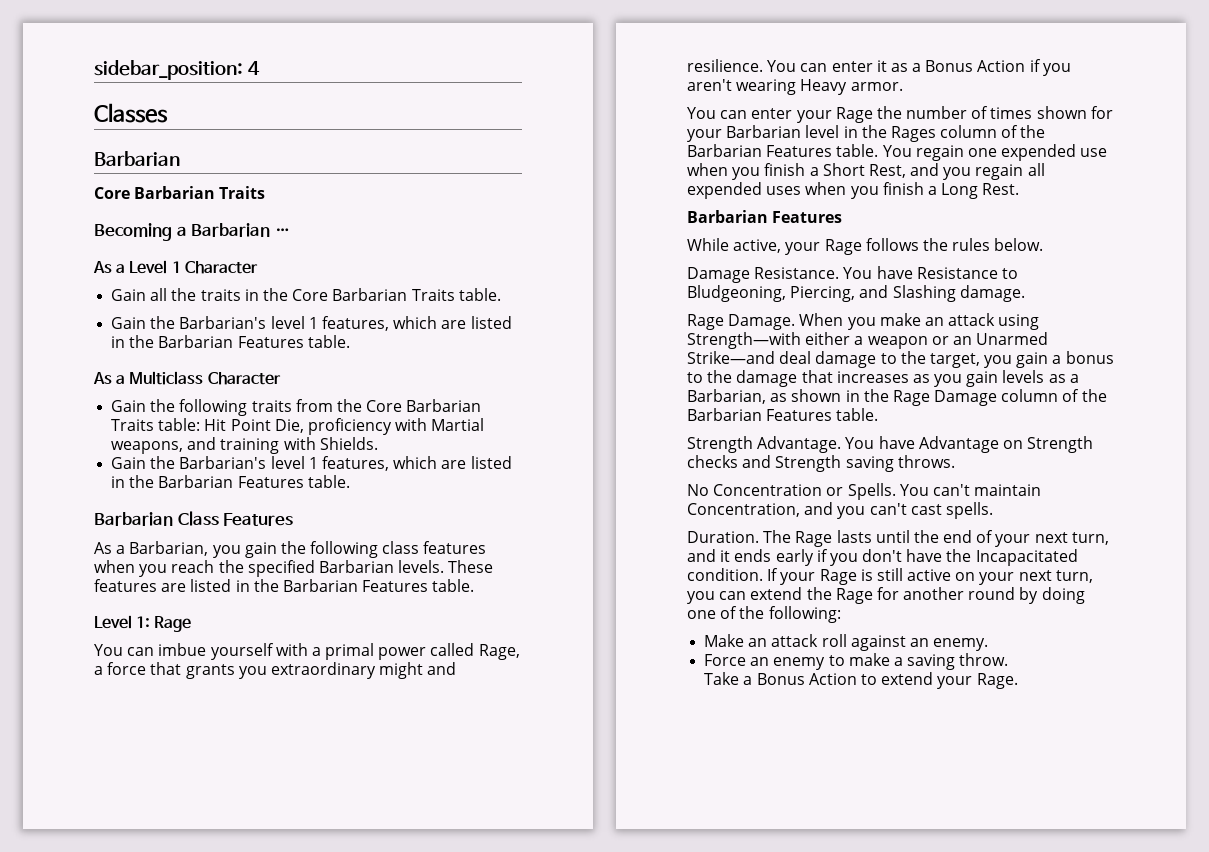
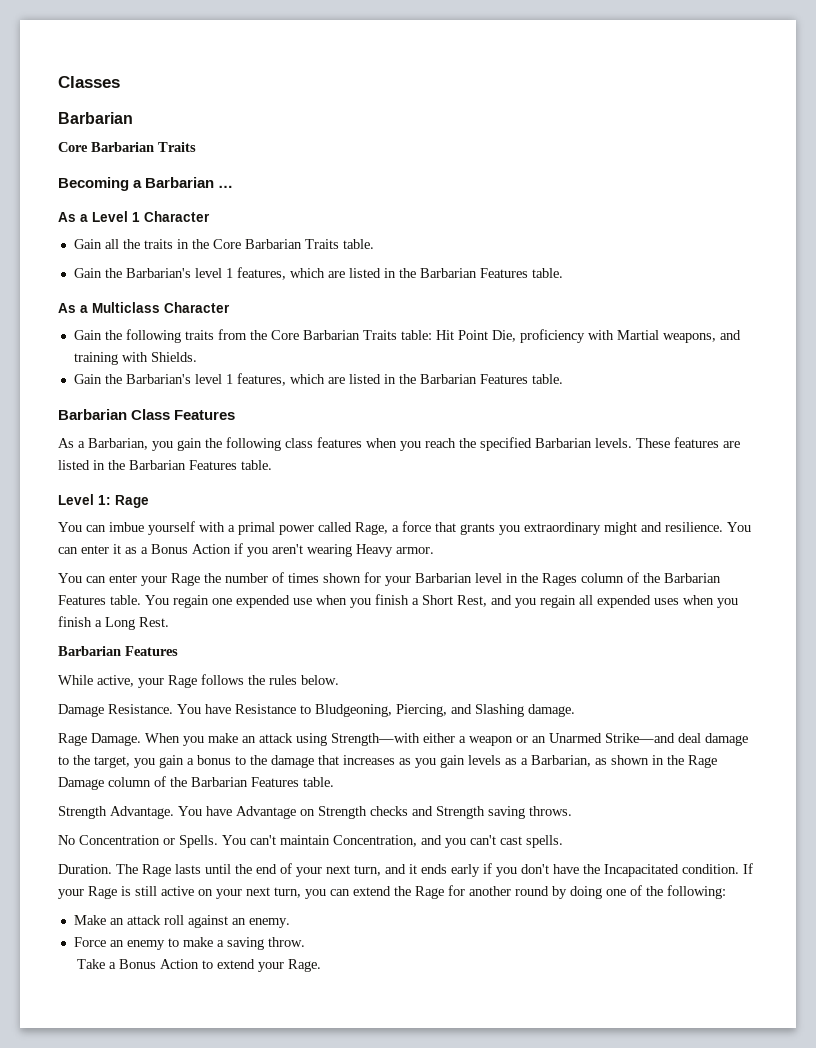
[94,60,261,80] sidebar_position: 4 // -> (58, 82) none

